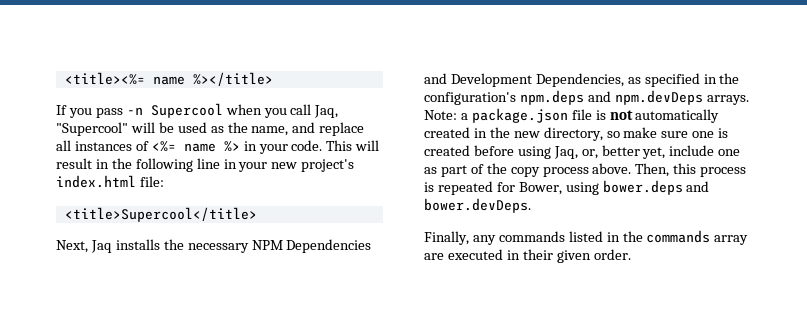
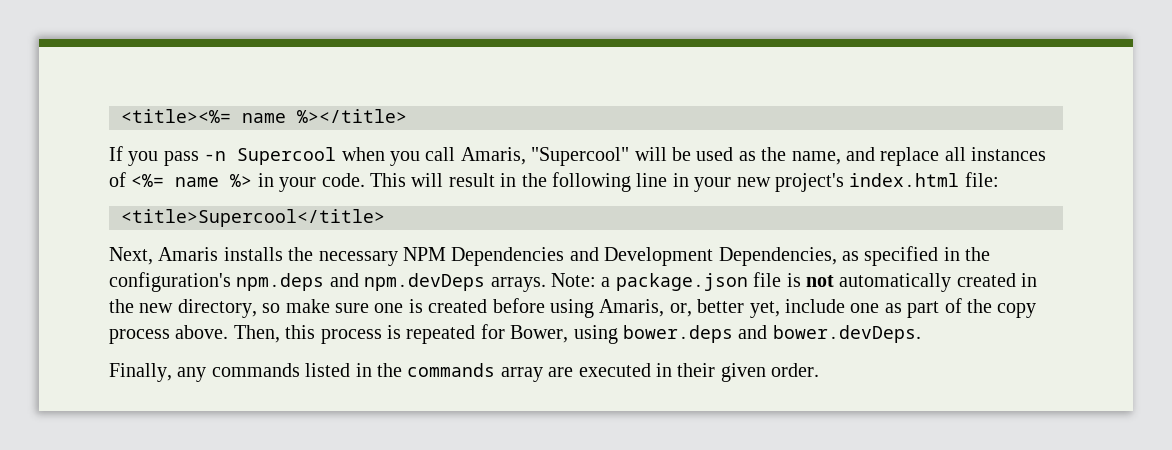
[314,105,339,118] Jaq, -> [460,147,526,165] Amaris,
[90,240,112,253] Jaq -> [158,247,219,261] Amaris
[553,146,578,159] Jaq, -> [599,299,665,317] Amaris,

